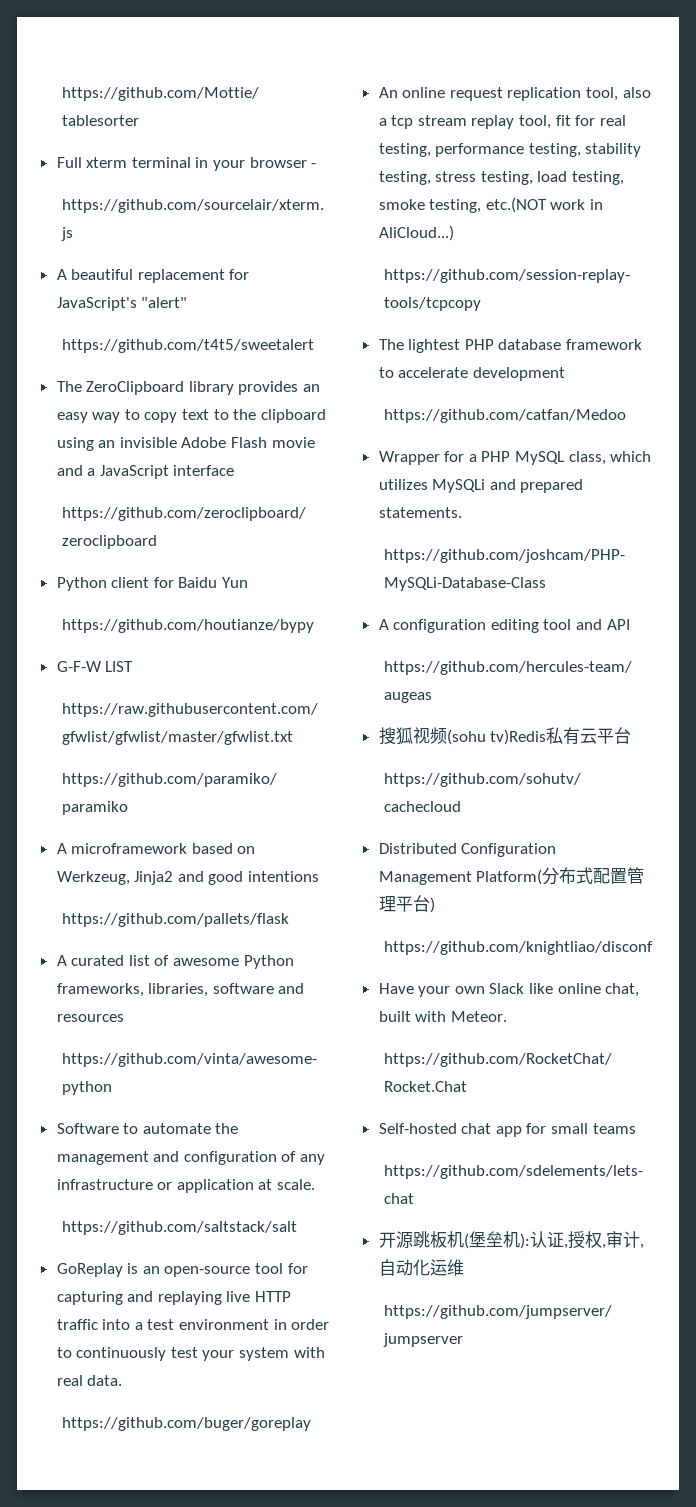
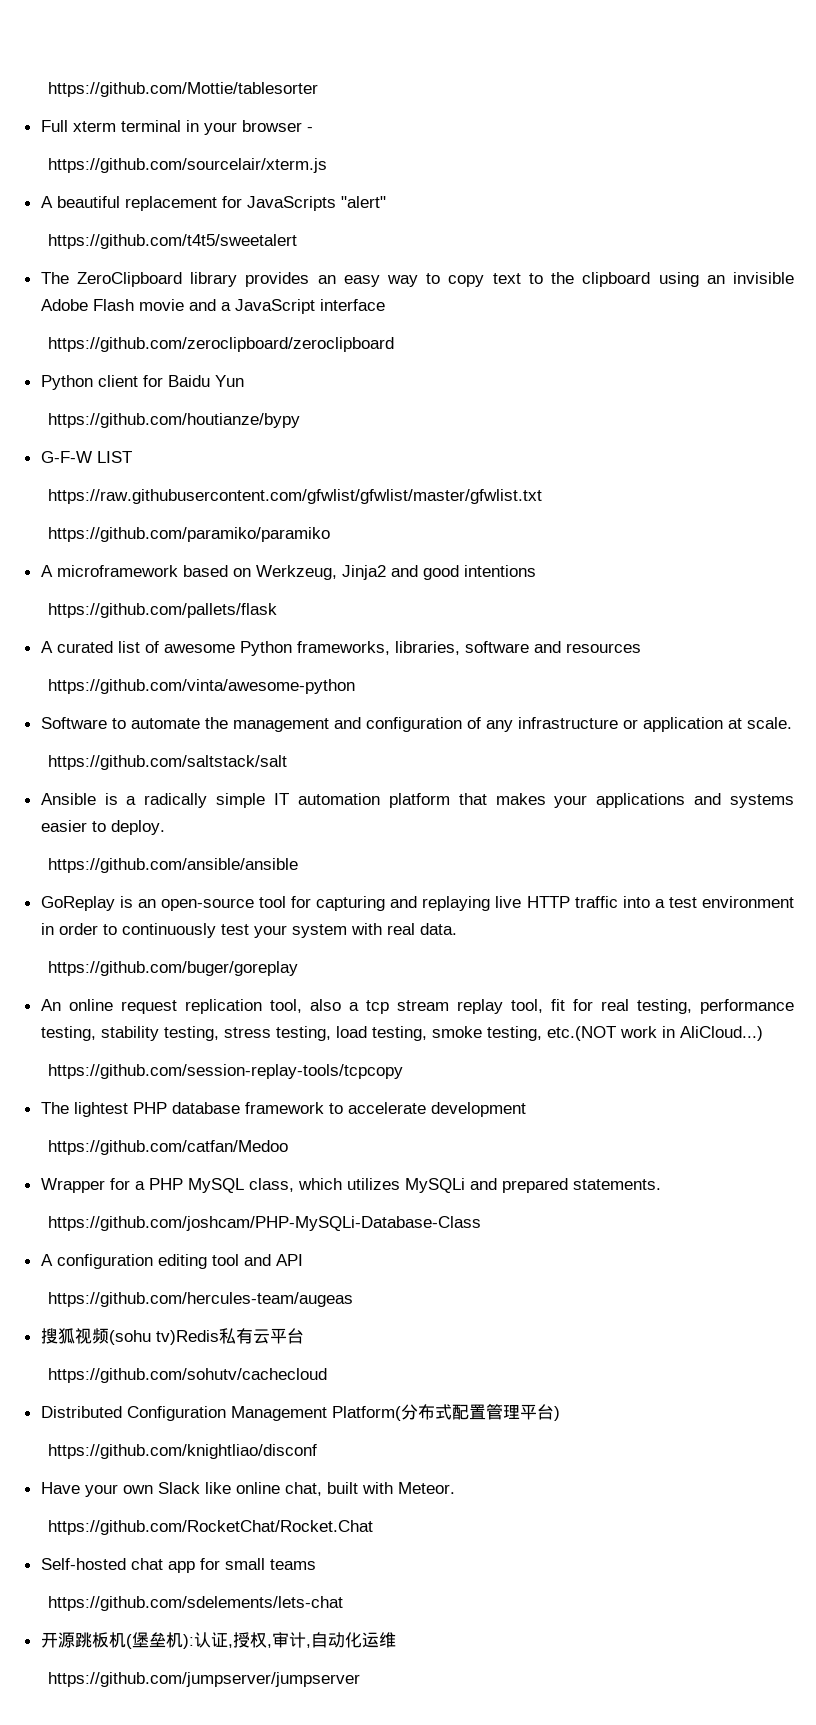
[56,297,137,311] JavaScript's -> [246,196,336,211] JavaScripts
(298, 1228) none -> [40,793,794,808] [40,820,165,835] [47,858,298,873] // Ansible is a radically simple IT automation platform that makes your applications and systems easier to deploy. // https://github.com/ansible/ansible

